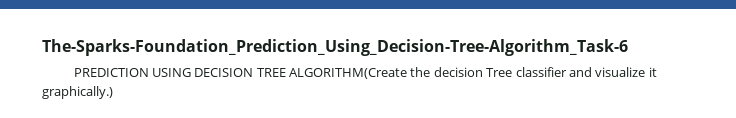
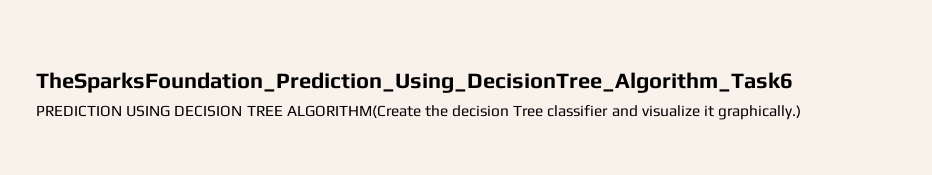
[42,39,628,56] The-Sparks-Foundation_Prediction_Using_Decision-Tree-Algorithm_Task-6 -> [36,72,793,93] TheSparksFoundation_Prediction_Using_DecisionTree_Algorithm_Task6

